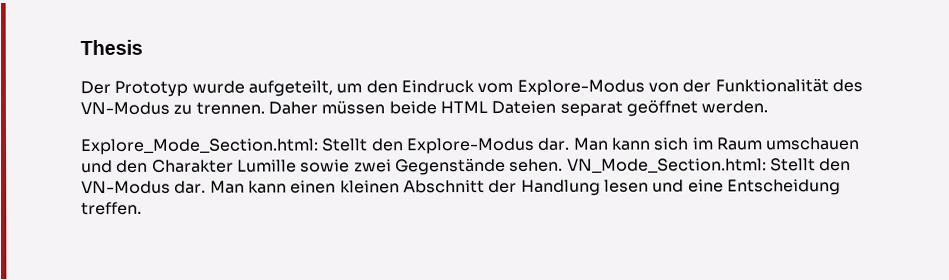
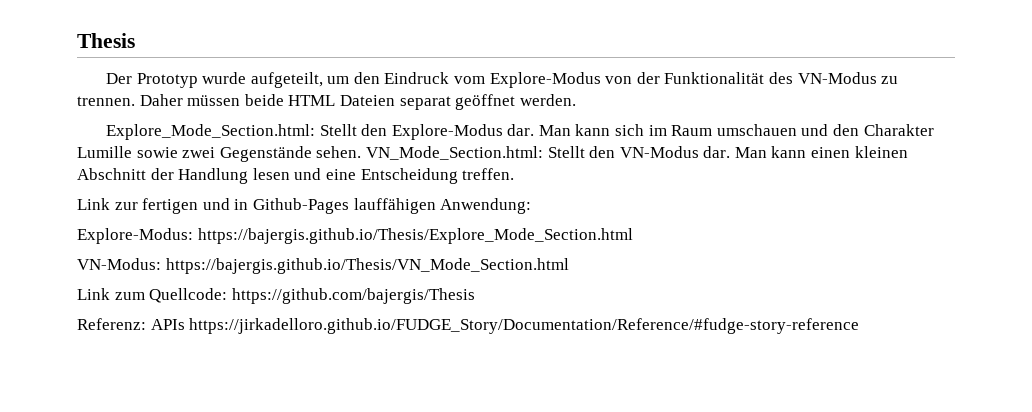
(142, 208) none -> [77,198,532,214] [77,228,633,244] [77,258,569,274] [77,288,475,304] [77,318,860,334] // Link zur fertigen und in Github-Pages lauffähigen Anwendung: // Explore-Modus: https://bajergis.github.io/Thesis/Explore_Mode_Section.html // VN-Modus: https://bajergis.github.io/Thesis/VN_Mode_Section.html // Link zum Quellcode: https://github.com/bajergis/Thesis // Referenz: APIs https://jirkadelloro.github.io/FUDGE_Story/Documentation/Reference/#fudge-story-reference

